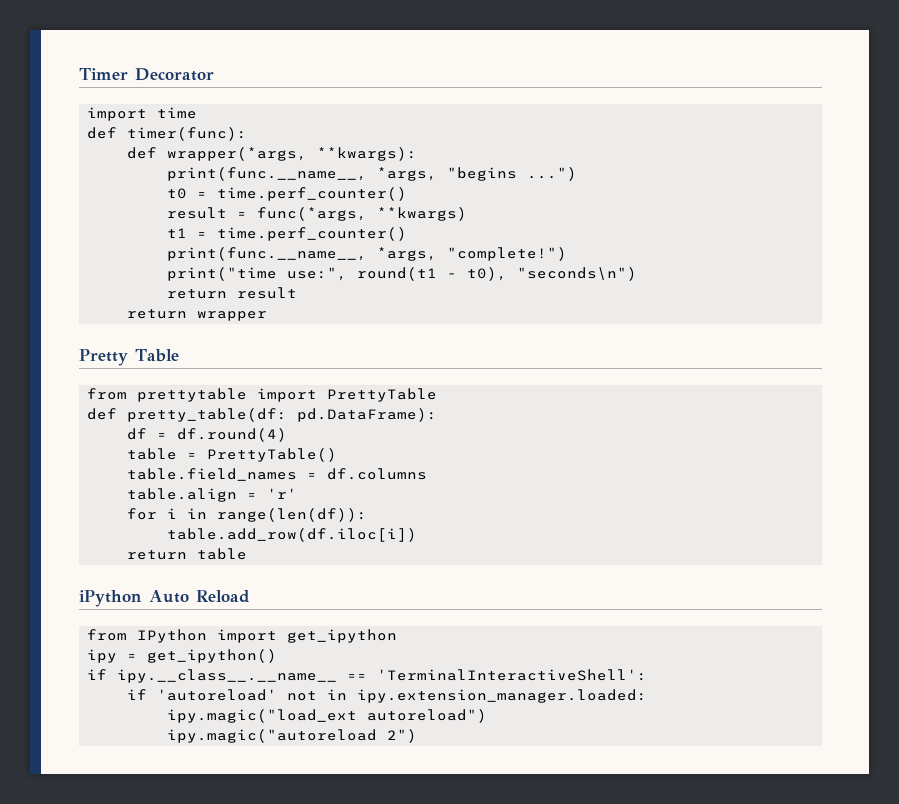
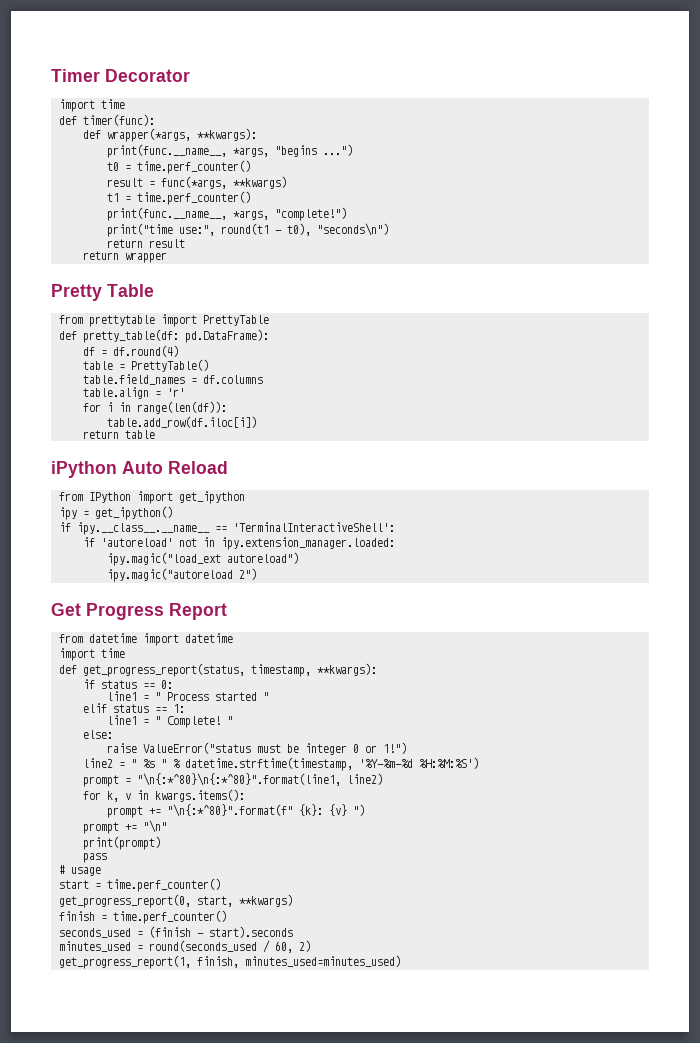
(417, 736) none -> [51,603,227,620] [58,633,233,646] [58,648,125,661] [58,663,377,677] [82,679,173,689] [106,691,269,701] [82,703,185,713] [106,715,233,728] [82,730,113,739] [106,742,407,755] [82,757,479,771] [82,773,383,787] [82,789,245,802] [106,804,365,818] [82,820,167,834] [82,836,161,850] [82,853,107,863] [58,865,101,876] [58,878,221,892] [58,894,293,908] [58,910,227,924] [58,926,293,938] [58,940,311,953] [58,955,401,969] // Get Progress Report // from datetime import datetime // import time // def get_progress_report(status, timestamp, **kwargs): // if status == 0: // line1 = " Process started " // elif status == 1: // line1 = " Complete! " // else: // raise ValueError("status must be integer 0 or 1!") // line2 = " %s " % datetime.strftime(timestamp, '%Y-%m-%d %H:%M:%S') // prompt = "\n{:*^80}\n{:*^80}".format(line1, line2) // for k, v in kwargs.items(): // prompt += "\n{:*^80}".format(f" {k}: {v} ") // prompt += "\n" // print(prompt) // pass // # usage // start = time.perf_counter() // get_progress_report(0, start, **kwargs) // finish = time.perf_counter() // seconds_used = (finish - start).seconds // minutes_used = round(seconds_used / 60, 2) // get_progress_report(1, finish, minutes_used=minutes_used)

